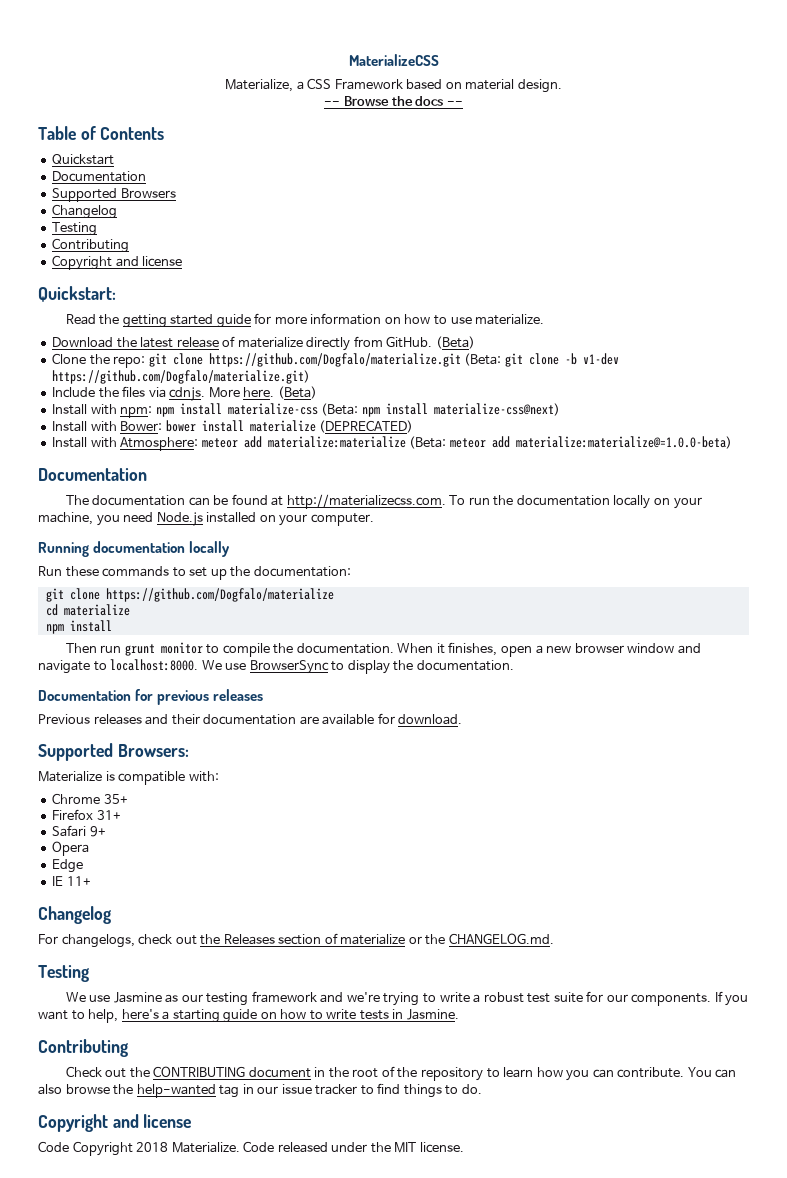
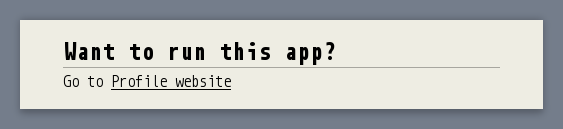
[348,54,439,66] [225,78,562,93] [324,96,463,107] [38,126,165,140] [52,154,115,165] [52,171,147,182] [52,188,176,202] [52,204,118,219] [52,222,98,236] [52,238,130,253] [52,255,183,270] [38,286,116,302] [65,313,545,328] [52,336,475,351] [52,353,619,368] [52,370,311,384] [52,386,317,401] [52,403,560,418] [52,420,414,433] [52,436,732,451] [38,468,147,481] [65,494,702,509] [38,512,374,526] [38,541,231,557] [38,566,351,580] [45,588,334,602] [45,604,130,616] [45,620,112,634] [65,642,701,657] [38,659,514,674] [38,689,264,705] [38,713,463,725] [38,743,189,761] [38,771,219,785] [52,793,128,804] [52,809,121,820] [52,825,106,837] [52,841,90,856] [52,859,84,873] [52,876,91,886] [38,906,111,924] [38,933,554,948] [38,965,89,982] [65,991,749,1006] [38,1009,459,1023] [38,1039,128,1057] [65,1066,737,1081] [38,1083,482,1098] [38,1114,192,1132] [38,1141,464,1156] MaterializeCSS // Materialize, a CSS Framework based on material design. // -- Browse the docs -- // Table of Contents // Quickstart // Documentation // Supported Browsers // Changelog // Testing // Contributing // Copyright and license // Quickstart: // Read the getting started guide for more information on how to use materialize. // Download the latest release of materialize directly from GitHub. (Beta) // Clone the repo: git clone https://github.com/Dogfalo/materialize.git (Beta: git clone -b v1-dev https://github.com/Dogfalo/materialize.git) // Include the files via cdnjs. More here. (Beta) // Install with npm: npm install materialize-css (Beta: npm install materialize-css@next) // Install with Bower: bower install materialize (DEPRECATED) // Install with Atmosphere: meteor add materialize:materialize (Beta: meteor add materialize:materialize@=1.0.0-beta) // Documentation // The documentation can be found at http://materializecss.com. To run the documentation locally on your machine, you need Node.js installed on your computer. // Running documentation locally // Run these commands to set up the documentation: // git clone https://github.com/Dogfalo/materialize // cd materialize // npm install // Then run grunt monitor to compile the documentation. When it finishes, open a new browser window and navigate to localhost:8000. We use BrowserSync to display the documentation. // Documentation for previous releases // Previous releases and their documentation are available for download. // Supported Browsers: // Materialize is compatible with: // Chrome 35+ // Firefox 31+ // Safari 9+ // Opera // Edge // IE 11+ // Changelog // For changelogs, check out the Releases section of materialize or the CHANGELOG.md. // Testing // We use Jasmine as our testing framework and we're trying to write a robust test suite for our components. If you want to help, here's a starting guide on how to write tests in Jasmine. // Contributing // Check out the CONTRIBUTING document in the root of the repository to learn how you can contribute. You can also browse the help-wanted tag in our issue tracker to find things to do. // Copyright and license // Code Copyright 2018 Materialize. Code released under the MIT license. -> [63,42,336,65] [63,75,231,87] Want to run this app? // Go to Profile website

